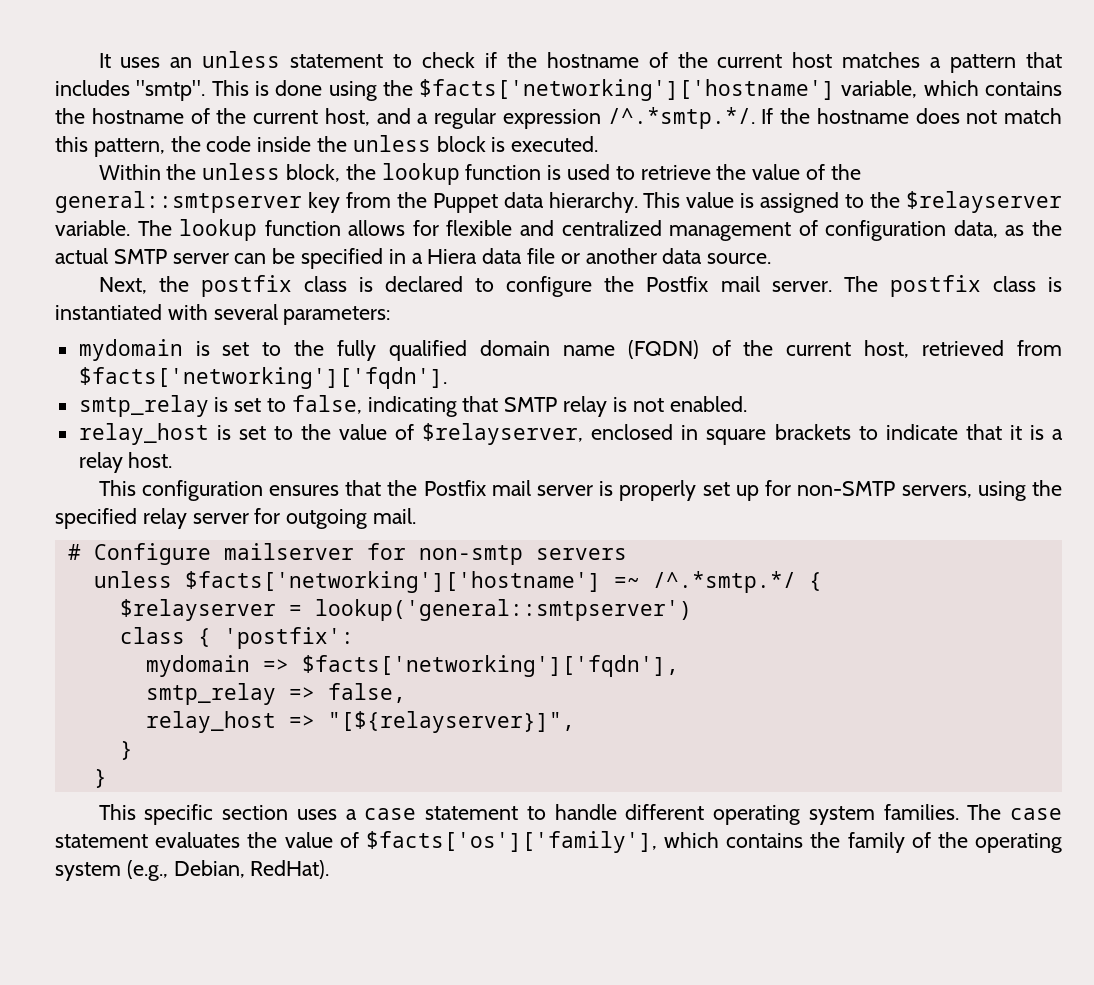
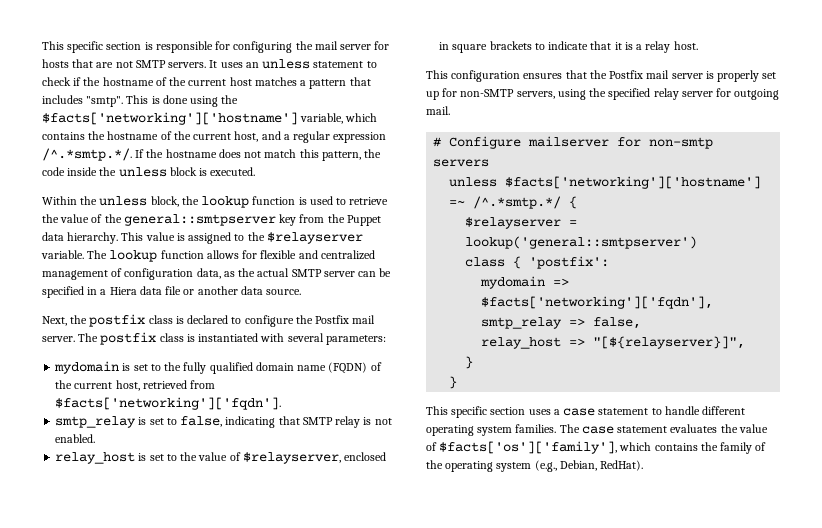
(98, 60) none -> [42,41,390,53] [42,59,207,68] This specific section is responsible for configuring the mail server for hosts that are not SMTP servers.

